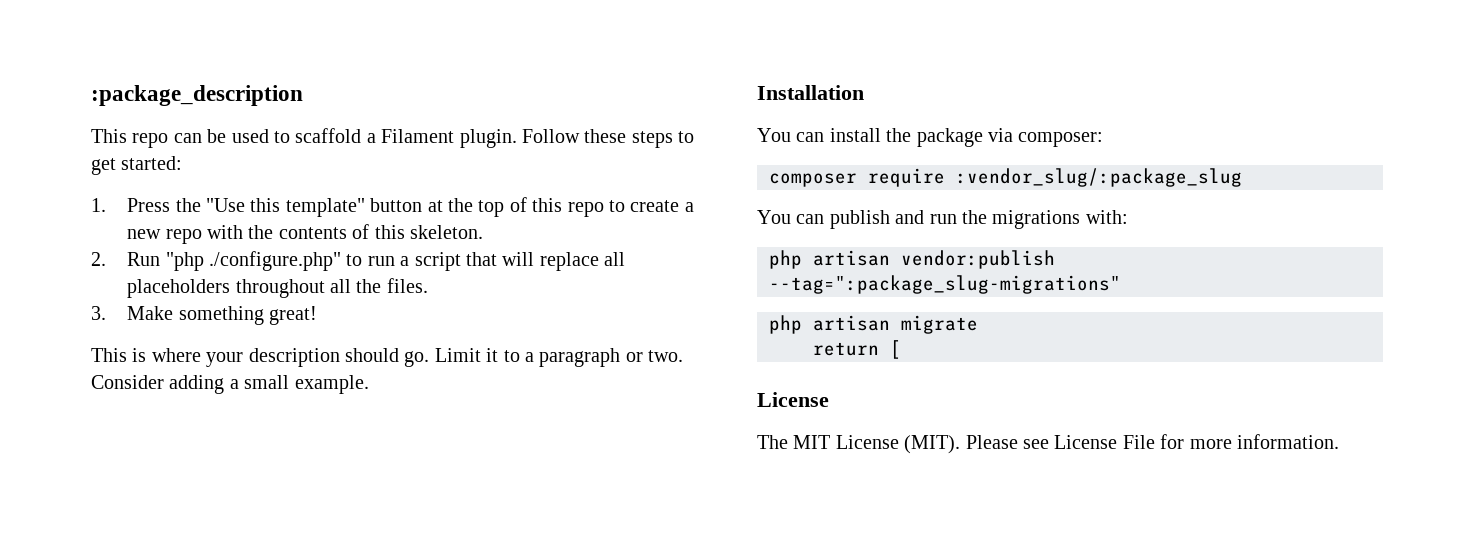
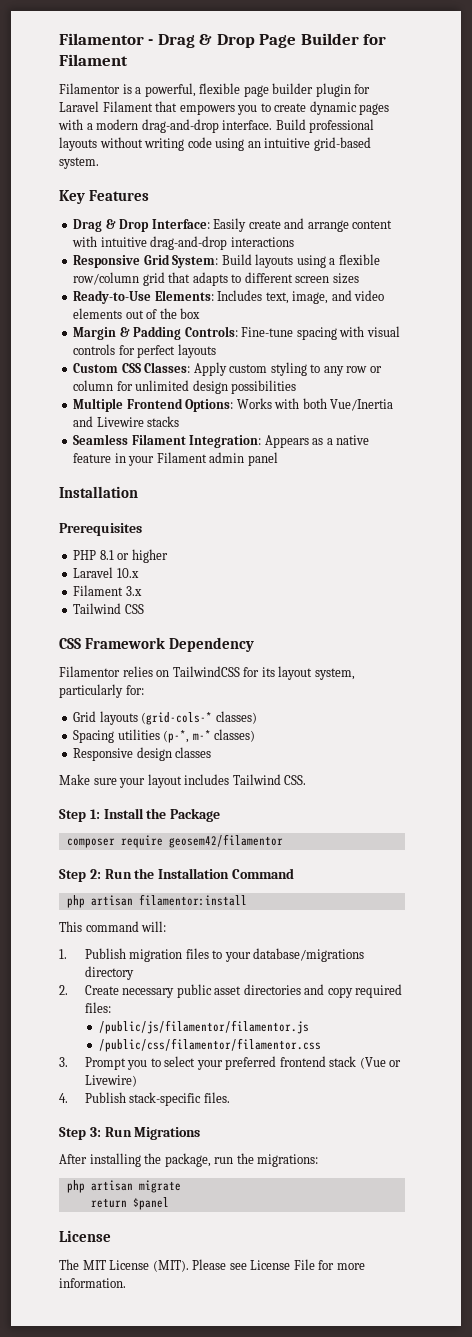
[91,85,303,106] [91,128,695,148] [91,156,183,175] [91,197,694,217] [127,224,484,244] [91,251,626,271] [127,278,428,298] [91,306,318,325] [91,348,684,367] [91,375,369,394] [757,85,864,100] [757,128,1104,147] [769,168,1242,187] [757,210,1128,229] [769,250,1055,269] [769,275,1121,294] :package_description // This repo can be used to scaffold a Filament plugin. Follow these steps to get started: // 1. Press the "Use this template" button at the top of this repo to create a new repo with the contents of this skeleton. // 2. Run "php ./configure.php" to run a script that will replace all placeholders throughout all the files. // 3. Make something great! // This is where your description should go. Limit it to a paragraph or two. Consider adding a small example. // Installation // You can install the package via composer: // composer require :vendor_slug/:package_slug // You can publish and run the migrations with: // php artisan vendor:publish --tag=":package_slug-migrations" -> [59,33,387,48] [59,54,128,66] [59,83,371,97] [59,101,390,115] [58,119,375,133] [59,137,371,151] [59,157,99,169] [59,190,150,204] [73,218,393,232] [72,236,294,250] [73,254,380,268] [73,272,359,286] [73,290,385,304] [73,308,201,319] [73,326,400,340] [73,344,216,358] [73,362,382,376] [73,380,297,394] [73,398,394,412] [73,416,180,427] [73,434,370,448] [73,452,278,466] [59,486,138,498] [59,523,142,536] [73,549,168,563] [73,567,139,578] [73,585,142,596] [73,603,144,614] [59,637,255,652] [59,666,355,680] [59,684,144,698] [73,711,257,725] [73,729,256,743] [73,747,212,761] [59,774,307,788] [59,808,221,822] [66,834,283,848] [59,868,294,882] [66,894,247,908] [59,921,167,932] [59,948,365,962] [84,966,134,980] [59,984,403,998] [84,1002,111,1013] [99,1020,310,1034] [99,1038,322,1052] [59,1056,402,1070] [84,1075,137,1087] [59,1092,230,1106] [59,1127,201,1140] [59,1153,319,1167] Filamentor - Drag & Drop Page Builder for Filament // Filamentor is a powerful, flexible page builder plugin for Laravel Filament that empowers you to create dynamic pages with a modern drag-and-drop interface. Build professional layouts without writing code using an intuitive grid-based system. // Key Features // Drag & Drop Interface: Easily create and arrange content with intuitive drag-and-drop interactions // Responsive Grid System: Build layouts using a flexible row/column grid that adapts to different screen sizes // Ready-to-Use Elements: Includes text, image, and video elements out of the box // Margin & Padding Controls: Fine-tune spacing with visual controls for perfect layouts // Custom CSS Classes: Apply custom styling to any row or column for unlimited design possibilities // Multiple Frontend Options: Works with both Vue/Inertia and Livewire stacks // Seamless Filament Integration: Appears as a native feature in your Filament admin panel // Installation // Prerequisites // PHP 8.1 or higher // Laravel 10.x // Filament 3.x // Tailwind CSS // CSS Framework Dependency // Filamentor relies on TailwindCSS for its layout system, particularly for: // Grid layouts (grid-cols-* classes) // Spacing utilities (p-*, m-* classes) // Responsive design classes // Make sure your layout includes Tailwind CSS. // Step 1: Install the Package // composer require geosem42/filamentor // Step 2: Run the Installation Command // php artisan filamentor:install // This command will: // 1. Publish migration files to your database/migrations directory // 2. Create necessary public asset directories and copy required files: // /public/js/filamentor/filamentor.js // /public/css/filamentor/filamentor.css // 3. Prompt you to select your preferred frontend stack (Vue or Livewire) // 4. Publish stack-specific files. // Step 3: Run Migrations // After installing the package, run the migrations:
[890,340,901,359] [ -> [132,1197,169,1210] $panel

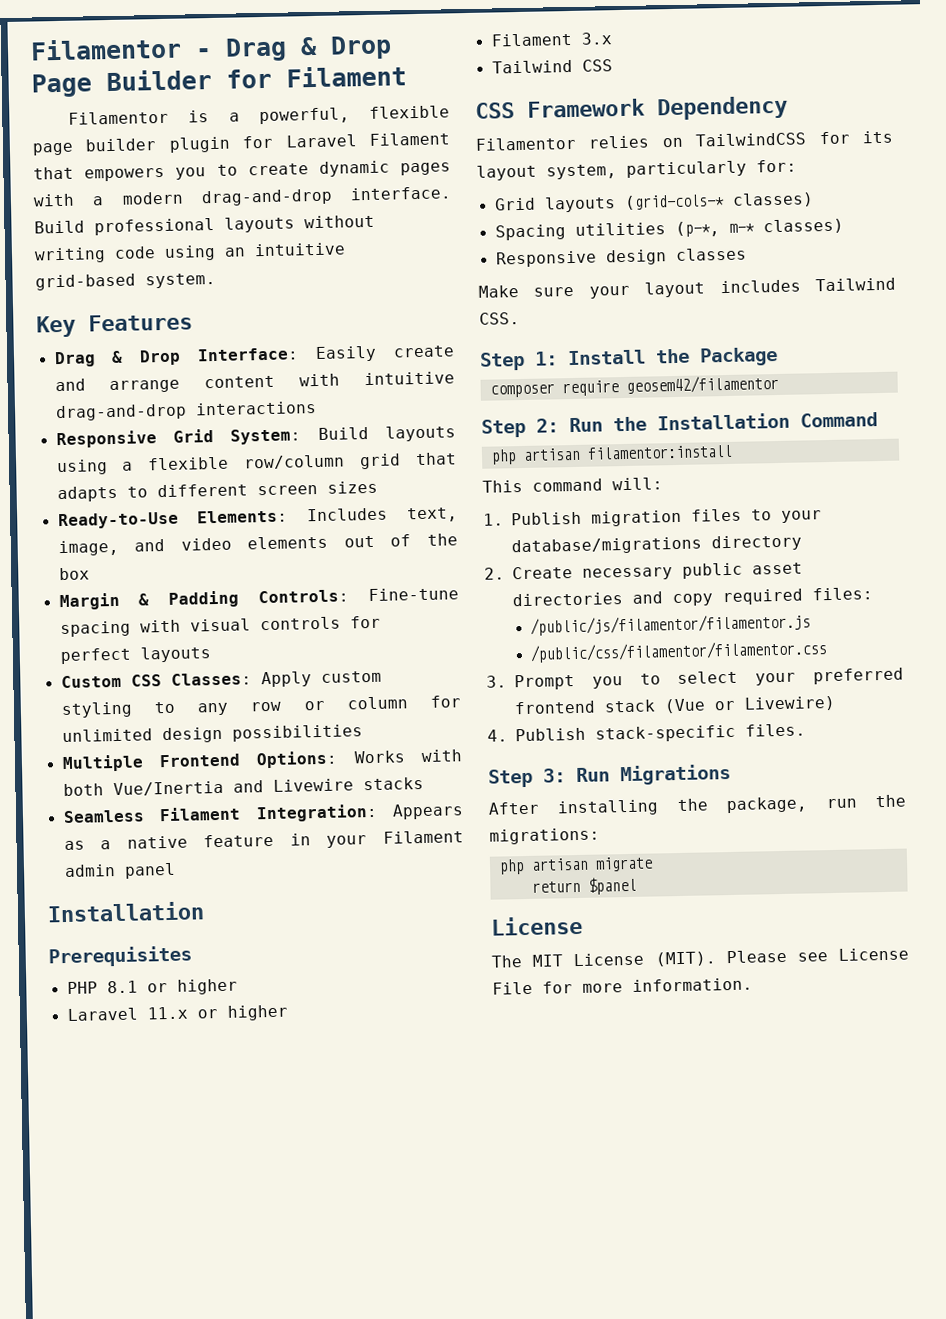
[116,568,139,578] 10.x -> [146,1004,289,1021] 11.x or higher

